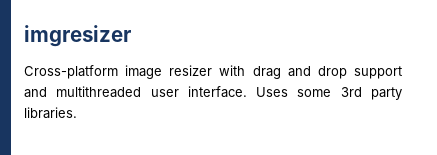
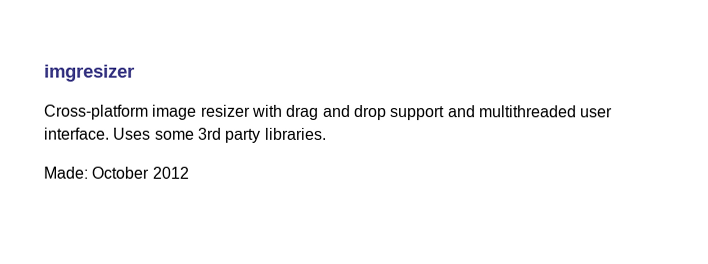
(77, 113) none -> [43,166,189,179] // Made: October 2012

